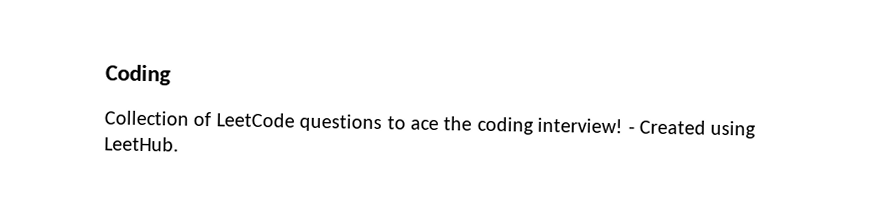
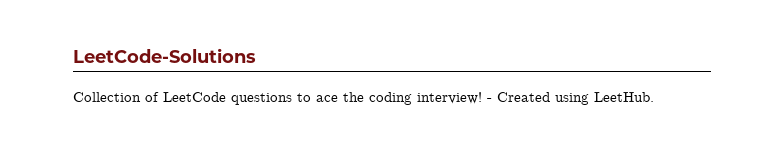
[105,64,171,86] Coding -> [73,48,256,63] LeetCode-Solutions

